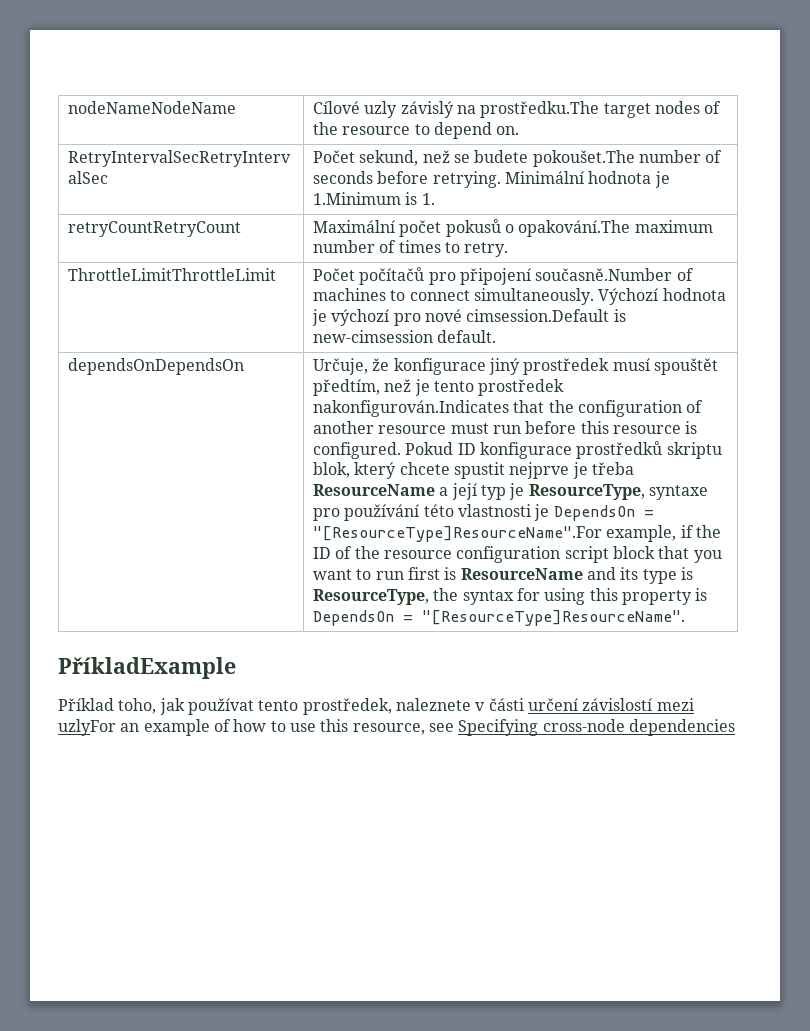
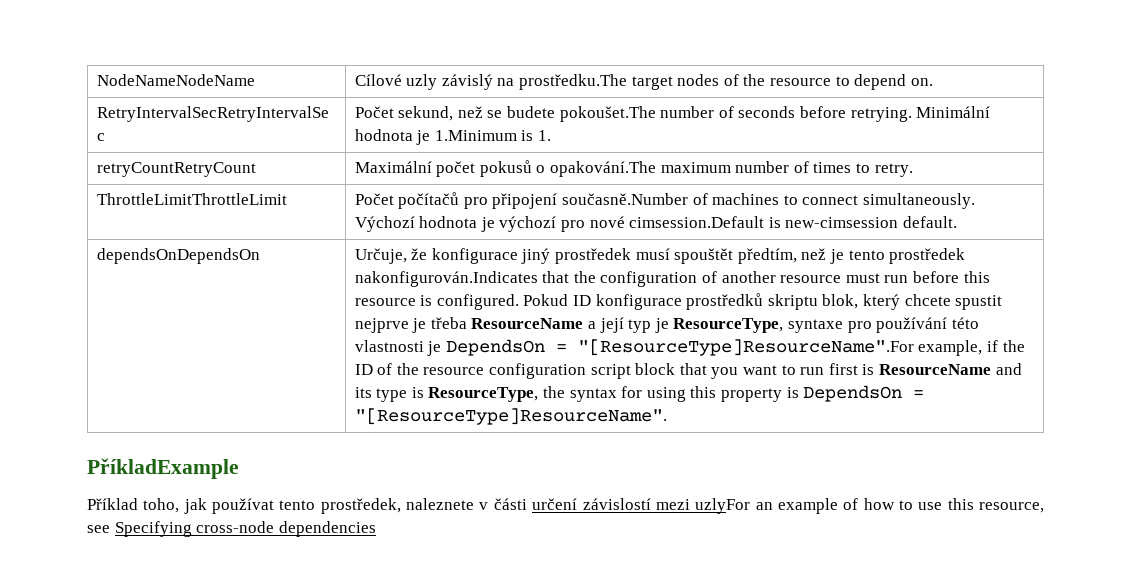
[68,101,237,114] nodeNameNodeName -> [96,74,255,86] NodeNameNodeName

